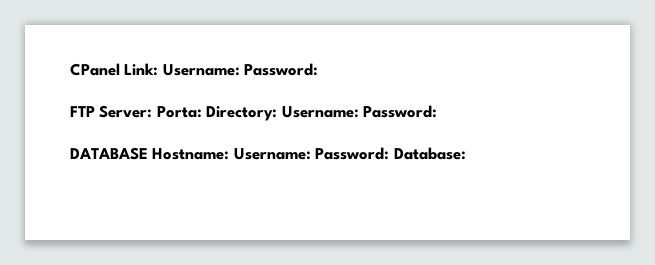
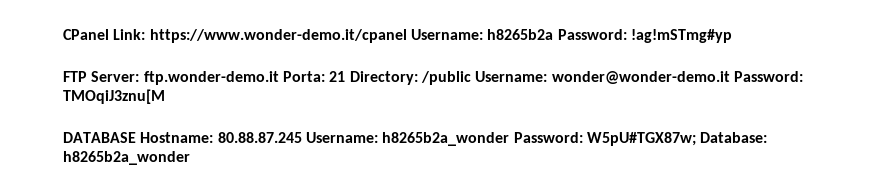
[162,63,319,76] Username: Password: -> [149,29,732,43] https://www.wonder-demo.it/cpanel Username: h8265b2a Password: !ag!mSTmg#yp
[156,105,438,121] Porta: Directory: Username: Password: -> [143,71,803,85] [63,89,165,104] ftp.wonder-demo.it Porta: 21 Directory: /public Username: wonder@wonder-demo.it Password: TMOqiJ3znu[M
[233,147,466,160] Username: Password: Database: -> [217,132,768,146] [63,151,190,165] 80.88.87.245 Username: h8265b2a_wonder Password: W5pU#TGX87w; Database: h8265b2a_wonder

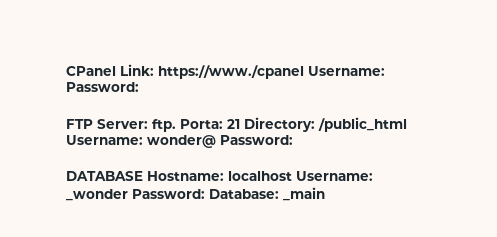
[149,29,732,43] https://www.wonder-demo.it/cpanel Username: h8265b2a Password: !ag!mSTmg#yp -> [158,65,385,79] [66,82,139,92] https://www./cpanel Username: Password:
[143,71,279,85] ftp.wonder-demo.it -> [152,119,176,132] ftp.
[420,71,803,85] [63,89,165,104] /public Username: wonder@wonder-demo.it Password: TMOqiJ3znu[M -> [318,117,407,132] [66,135,293,148] /public_html Username: wonder@ Password:
[217,132,768,146] [63,151,190,165] 80.88.87.245 Username: h8265b2a_wonder Password: W5pU#TGX87w; Database: h8265b2a_wonder -> [228,171,373,181] [66,187,325,201] localhost Username: _wonder Password: Database: _main

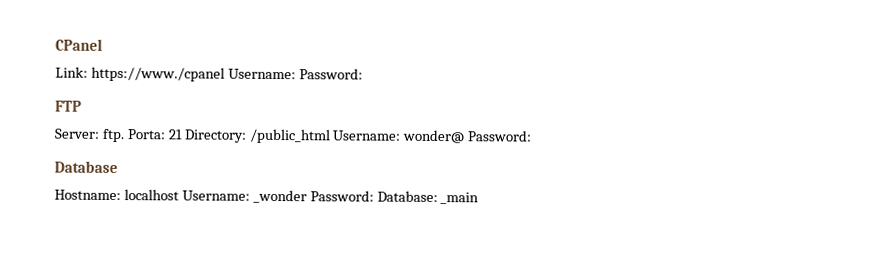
(116, 71) none -> (103, 44) //
(93, 124) none -> (82, 106) //
[66,171,143,181] DATABASE -> [54,160,118,174] Database //

